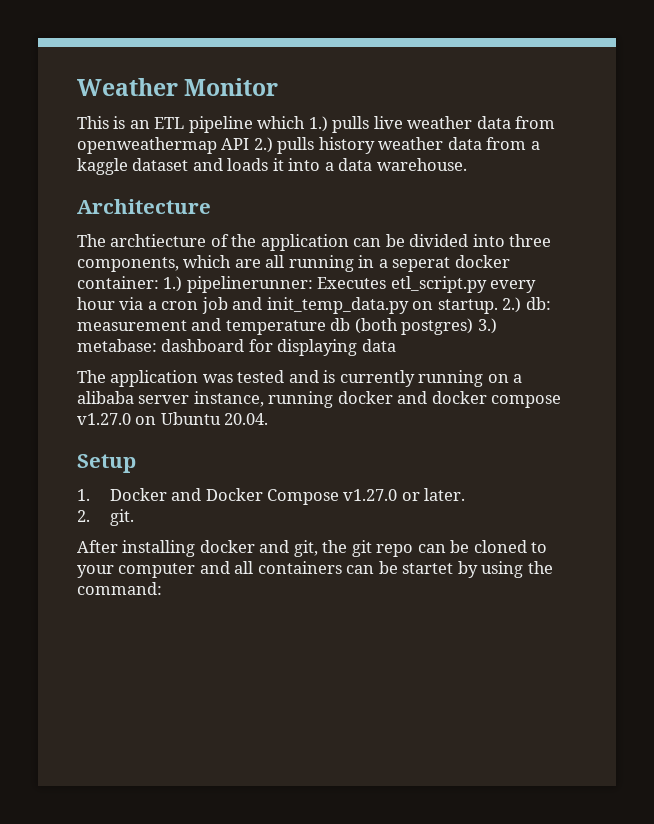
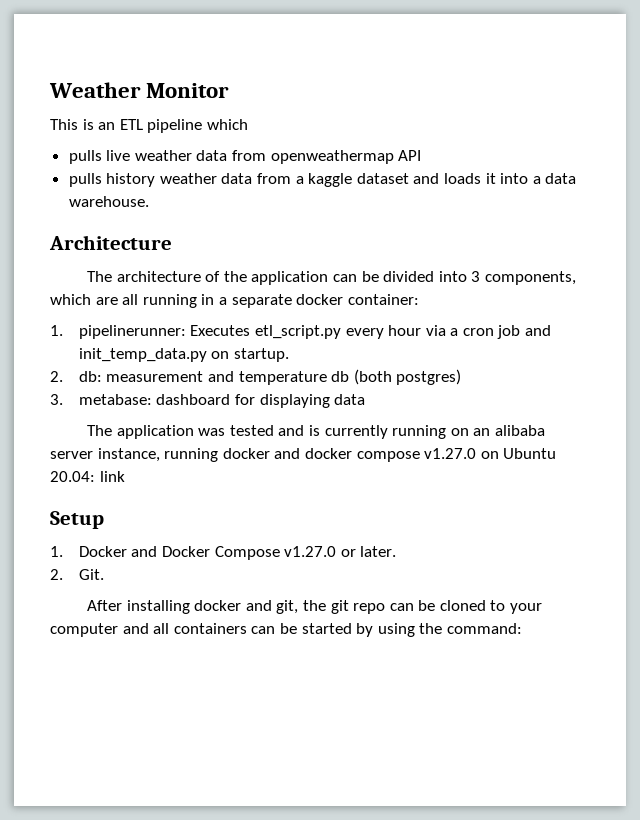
[308,116,328,132] 1.) -> (248, 124) //
[253,137,273,153] 2.) -> (422, 155) //
[110,234,207,247] archtiecture -> [116,271,201,282] architecture
[509,234,552,247] three -> [471,271,481,282] 3
[392,257,451,272] seperat -> [231,294,292,308] separate
[163,276,183,292] 1.) -> [50,325,63,336] // 1.
[502,297,522,313] 2.) -> [50,371,63,382] // 2.
[477,318,497,334] 3.) -> [50,394,63,405] // 3.
[513,374,523,383] a -> [473,428,491,436] an
[224,413,269,425] 20.04. -> [50,471,125,482] 20.04: link
[109,509,134,526] git. -> [78,569,104,580] Git.
[402,563,454,574] startet -> [301,623,352,634] started

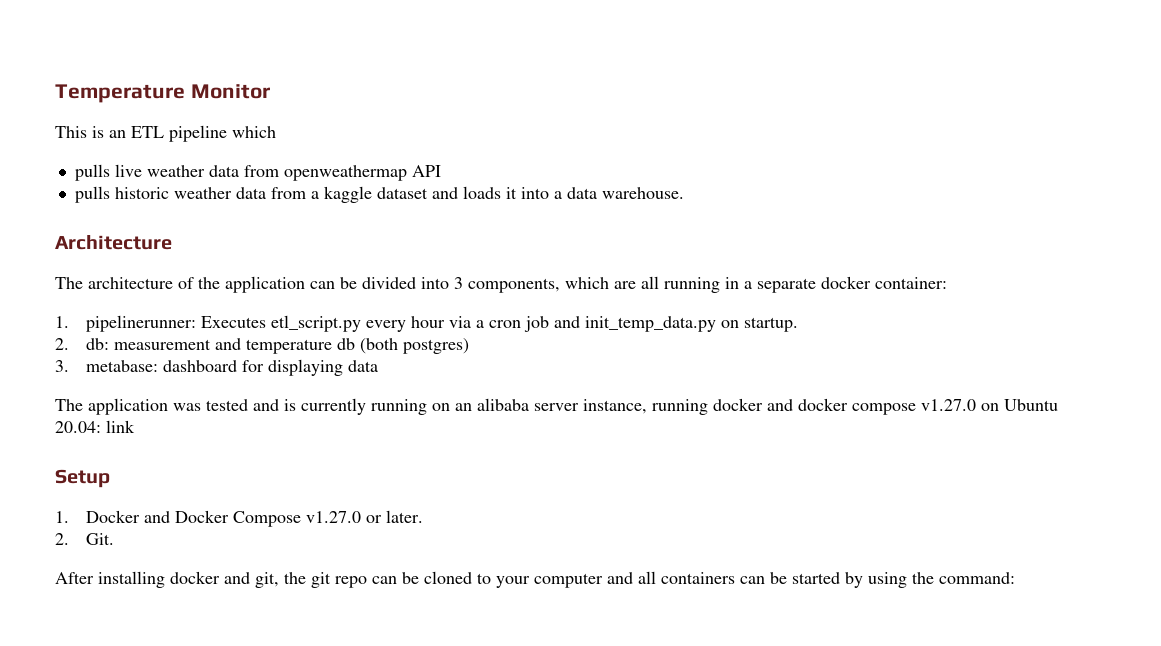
[49,82,141,98] Weather -> [55,84,185,103] Temperature
[106,173,156,187] history -> [114,187,169,199] historic

